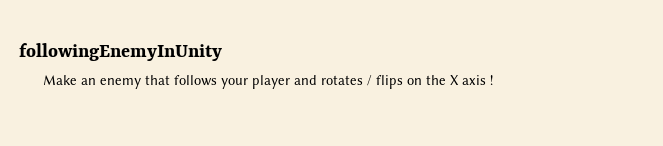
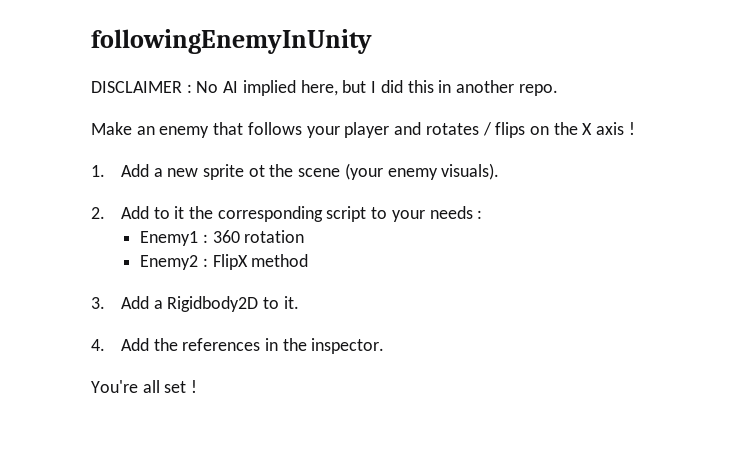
(222, 52) none -> [91,80,558,96] // DISCLAIMER : No AI implied here, but I did this in another repo.
(493, 80) none -> [91,163,500,180] [91,206,483,222] [140,230,305,246] [140,254,309,270] [91,296,299,312] [91,338,385,354] [91,380,198,393] // 1. Add a new sprite ot the scene (your enemy visuals). // 2. Add to it the corresponding script to your needs : // Enemy1 : 360 rotation // Enemy2 : FlipX method // 3. Add a Rigidbody2D to it. // 4. Add the references in the inspector. // You're all set !

